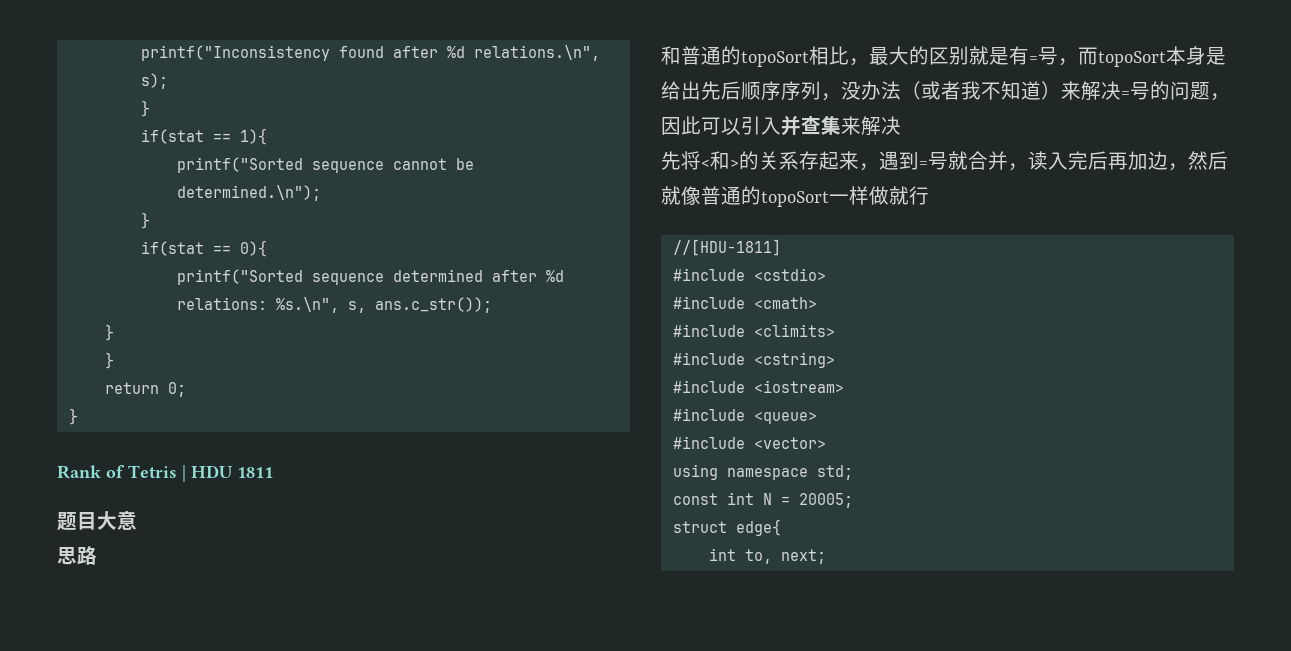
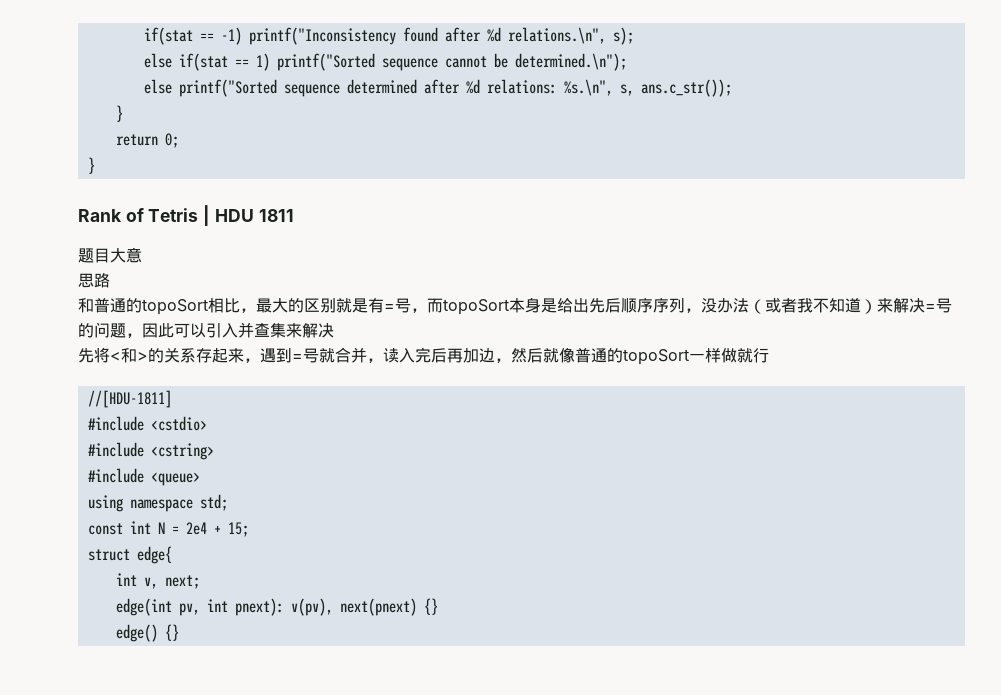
(140, 53) none -> [143,27,242,45] if(stat == -1)
[140,100,150,117] [140,128,267,145] } // if(stat == 1){ // -> [143,53,270,71] else if(stat == 1)
[140,212,150,229] [140,240,267,257] } // if(stat == 0){ // -> [143,79,172,94] else
[104,352,114,369] // } -> (123, 113) none
[672,296,817,309] [672,324,835,337] // #include <cmath> // #include <climits> -> (207, 423) none
[672,380,844,393] // #include <iostream> -> (214, 451) none
[672,436,826,449] // #include <vector> -> (200, 479) none
[798,493,853,508] 20005; -> [185,522,249,537] 2e4 + 15;
[744,549,772,564] to, -> [143,577,158,589] v,
(826, 556) none -> [115,598,438,616] [115,624,179,642] // edge(int pv, int pnext): v(pv), next(pnext) {} // edge() {}

